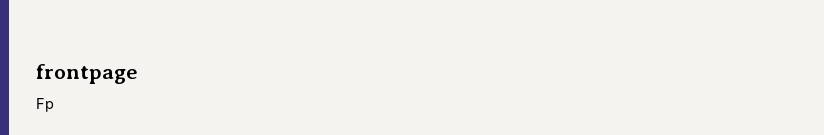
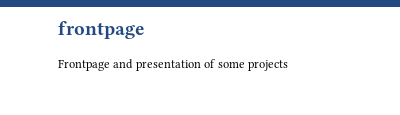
[36,98,54,112] Fp -> [58,59,288,71] Frontpage and presentation of some projects

